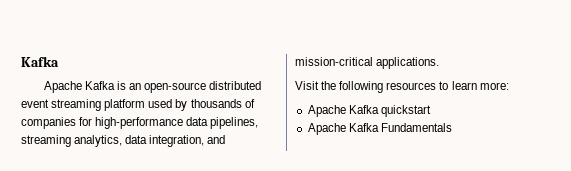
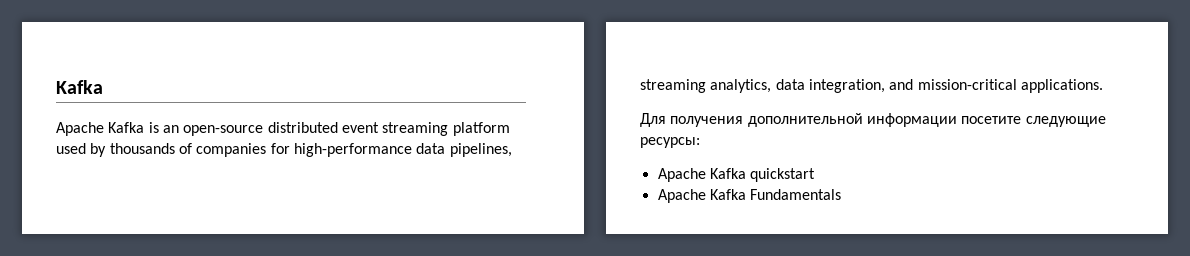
[295,81,509,93] Visit the following resources to learn more: -> [640,113,1106,127] [640,137,700,148] Для получения дополнительной информации посетите следующие ресурсы:

